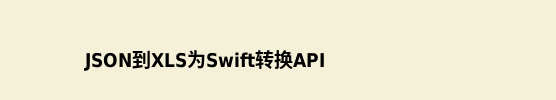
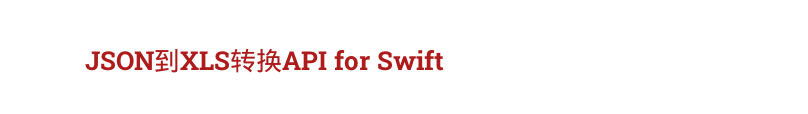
[187,50,255,69] 为Swift -> (230, 61) none
(325, 60) none -> [334,49,445,71] for Swift

